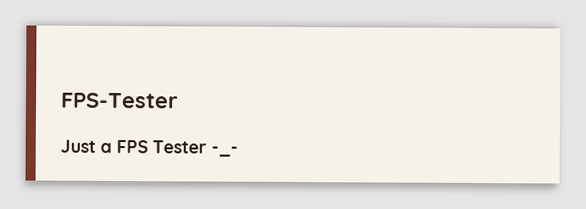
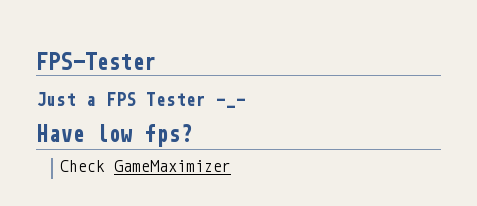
(238, 151) none -> [36,124,192,147] [59,160,231,172] // Have low fps? // Check GameMaximizer

